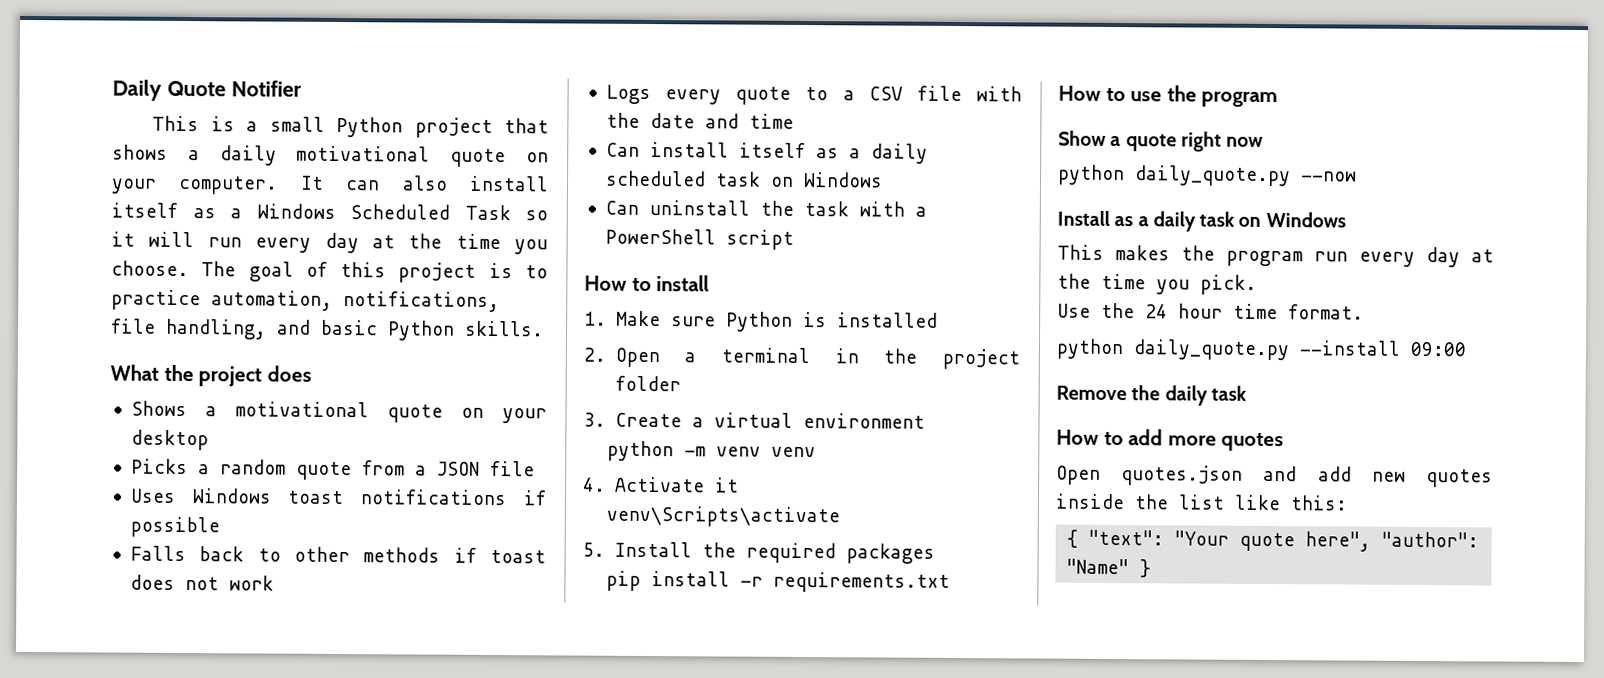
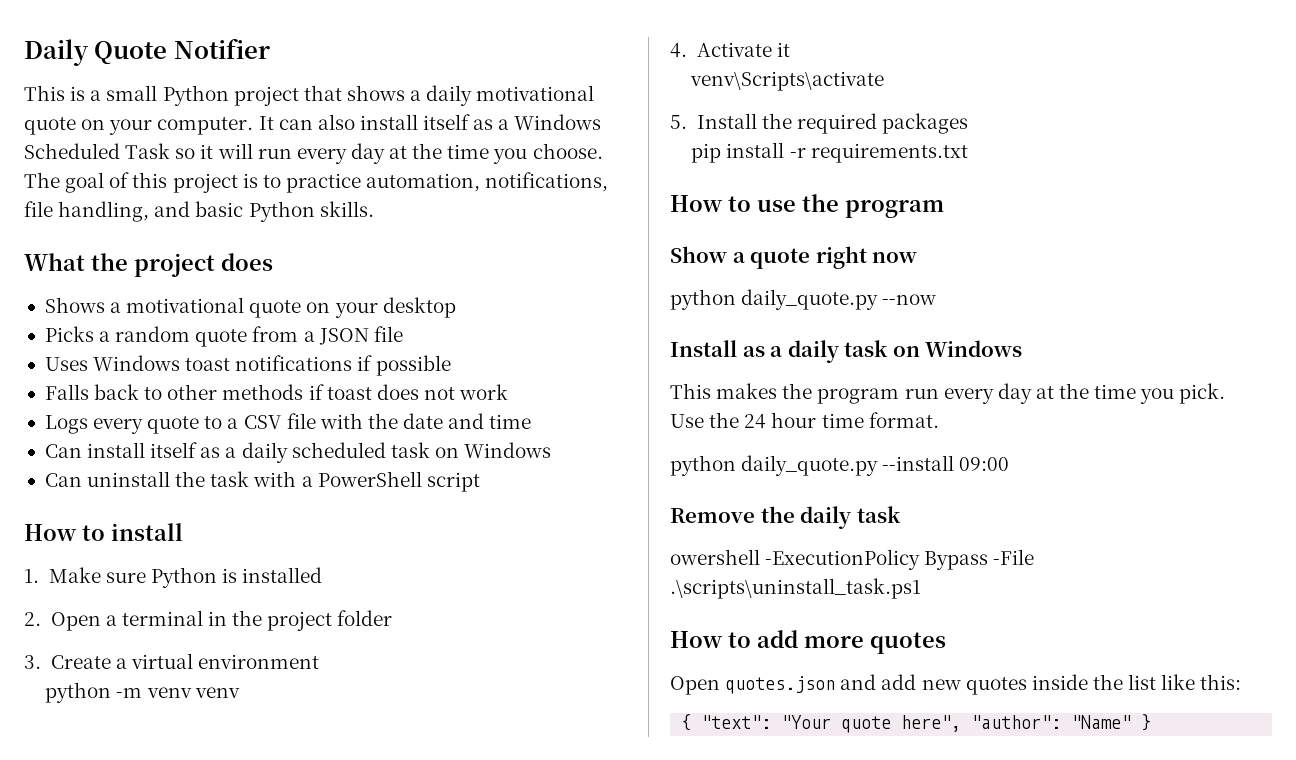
(1247, 393) none -> [670,549,1035,570] [670,578,921,599] // owershell -ExecutionPolicy Bypass -File .\scripts\uninstall_task.ps1

